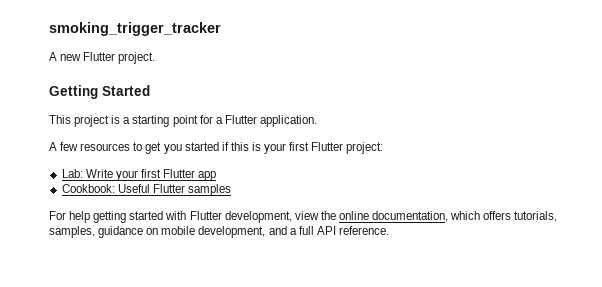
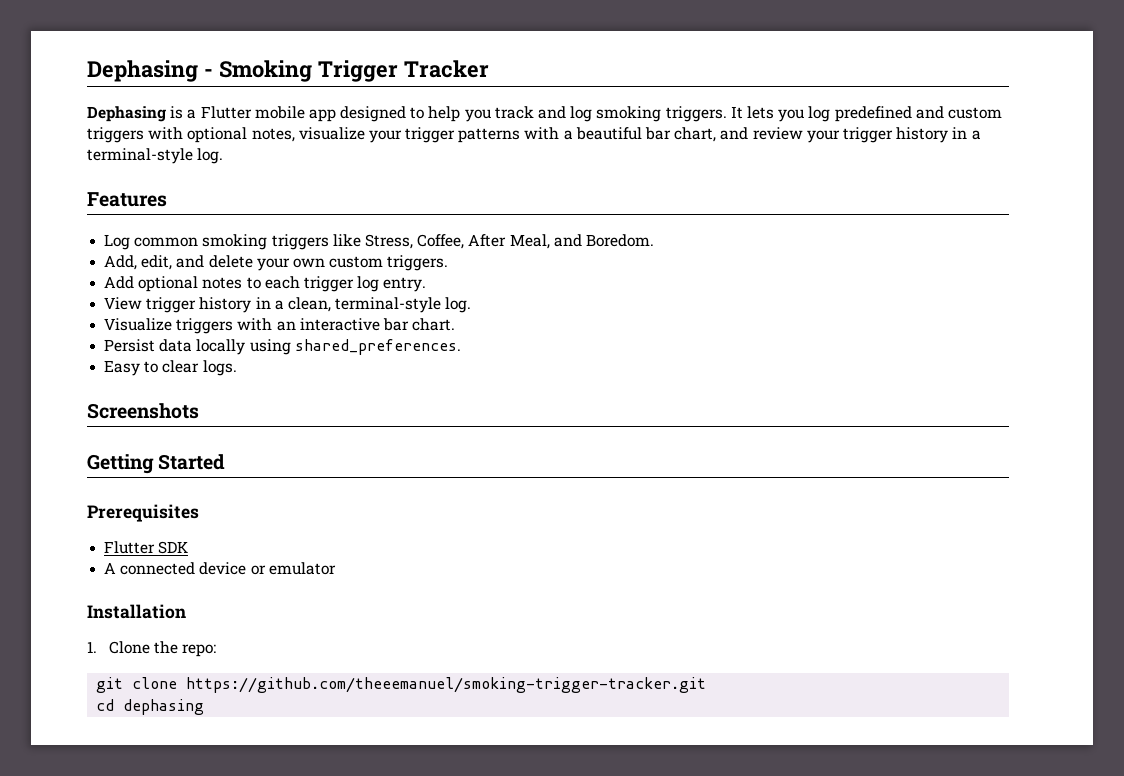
[49,22,221,36] [49,52,156,64] [49,85,150,99] [49,115,317,127] [49,142,384,154] [61,169,217,181] [61,184,231,196] [49,211,558,223] [49,226,389,238] smoking_trigger_tracker // A new Flutter project. // Getting Started // This project is a starting point for a Flutter application. // A few resources to get you started if this is your first Flutter project: // Lab: Write your first Flutter app // Cookbook: Useful Flutter samples // For help getting started with Flutter development, view the online documentation, which offers tutorials, samples, guidance on mobile development, and a full API reference. -> [87,60,489,82] [87,106,1002,122] [87,127,981,143] [87,148,224,164] [87,192,167,207] [104,234,654,250] [104,255,449,271] [104,276,427,292] [104,297,472,313] [104,318,456,334] [104,339,461,355] [104,360,237,376] [87,403,199,419] [87,454,226,474] [87,504,199,522] [104,541,189,554] [104,562,336,575] [87,604,186,619] [87,641,216,657] [96,677,707,693] [96,699,205,715] Dephasing - Smoking Trigger Tracker // Dephasing is a Flutter mobile app designed to help you track and log smoking triggers. It lets you log predefined and custom triggers with optional notes, visualize your trigger patterns with a beautiful bar chart, and review your trigger history in a terminal-style log. // Features // Log common smoking triggers like Stress, Coffee, After Meal, and Boredom. // Add, edit, and delete your own custom triggers. // Add optional notes to each trigger log entry. // View trigger history in a clean, terminal-style log. // Visualize triggers with an interactive bar chart. // Persist data locally using shared_preferences. // Easy to clear logs. // Screenshots // Getting Started // Prerequisites // Flutter SDK // A connected device or emulator // Installation // 1. Clone the repo: // git clone https://github.com/theeemanuel/smoking-trigger-tracker.git // cd dephasing

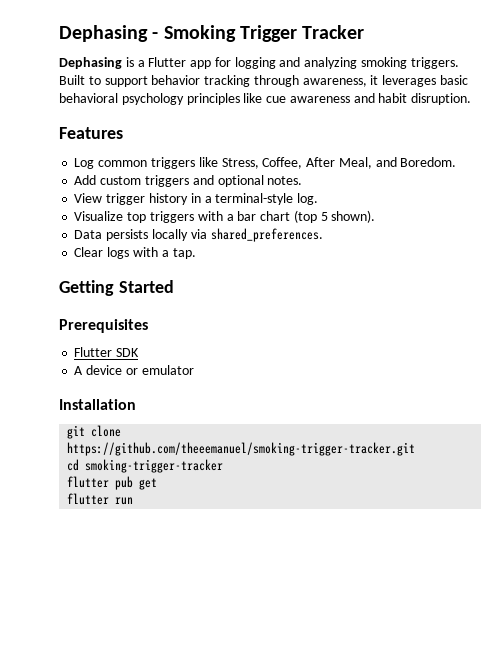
[254,106,1002,122] [87,127,981,143] [87,148,224,164] mobile app designed to help you track and log smoking triggers. It lets you log predefined and custom triggers with optional notes, visualize your trigger patterns with a beautiful bar chart, and review your trigger history in a terminal-style log. -> [190,57,459,69] [59,75,469,87] [59,93,472,105] app for logging and analyzing smoking triggers. Built to support behavior tracking through awareness, it leverages basic behavioral psychology principles like cue awareness and habit disruption.
[202,234,268,250] smoking -> (148, 163) none
[104,255,449,271] [104,276,427,292] Add, edit, and delete your own custom triggers. // Add optional notes to each trigger log entry. -> [74,175,303,187] Add custom triggers and optional notes.
[287,297,331,312] clean, -> (212, 199) none
[176,318,456,334] [104,339,461,355] [104,360,237,376] [87,403,199,419] triggers with an interactive bar chart. // Persist data locally using shared_preferences. // Easy to clear logs. // Screenshots -> [127,210,376,223] [74,228,323,242] [74,247,196,259] top triggers with a bar chart (top 5 shown). // Data persists locally via shared_preferences. // Clear logs with a tap.
[120,562,196,575] connected -> (84, 370) none
[87,641,216,657] // 1. Clone the repo: -> (136, 404) none
[123,699,205,715] dephasing -> [85,459,224,473] [67,476,158,490] [67,493,134,505] smoking-trigger-tracker // flutter pub get // flutter run

